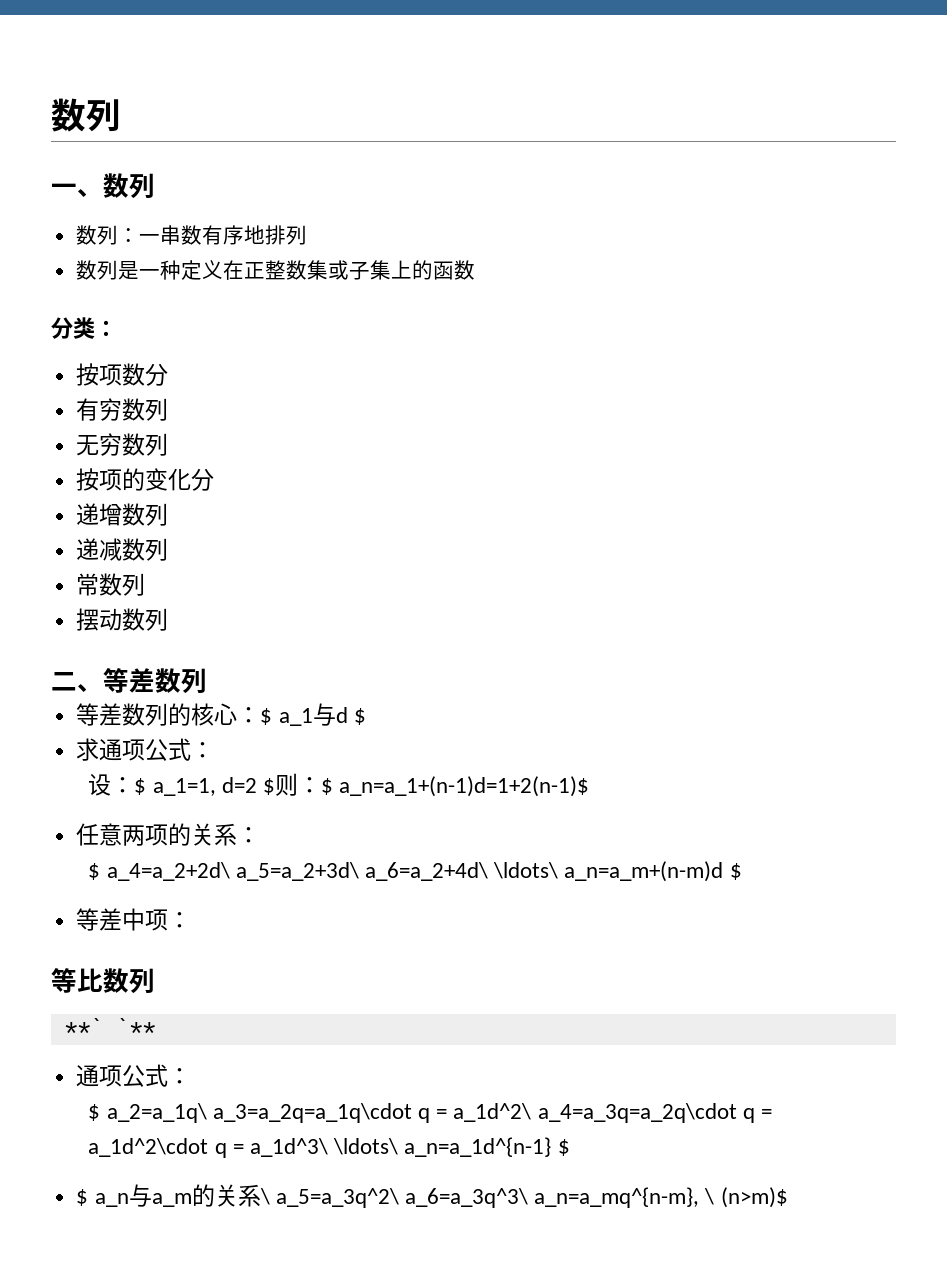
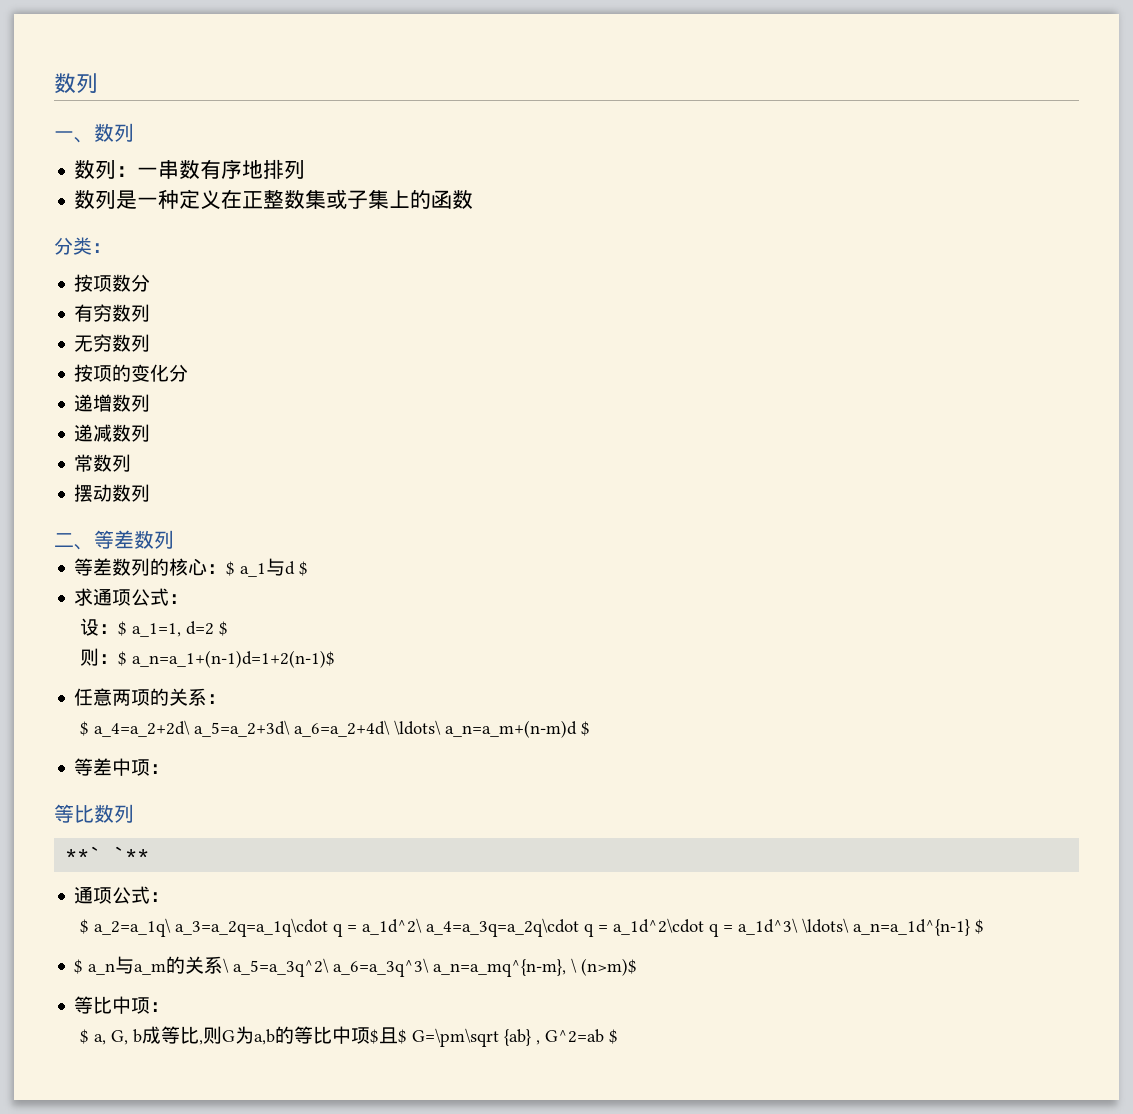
(275, 786) none -> (229, 628) //
(788, 1197) none -> [74,996,170,1014] [80,1026,619,1047] // 等比中项： // $ a, G, b成等比,则G为a,b的等比中项$且$ G=\pm\sqrt {ab} , G^2=ab $

